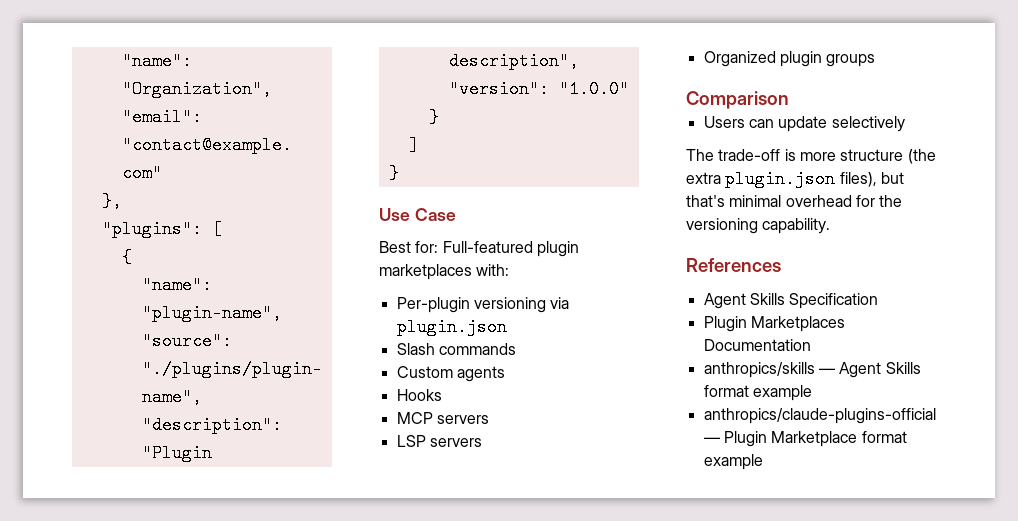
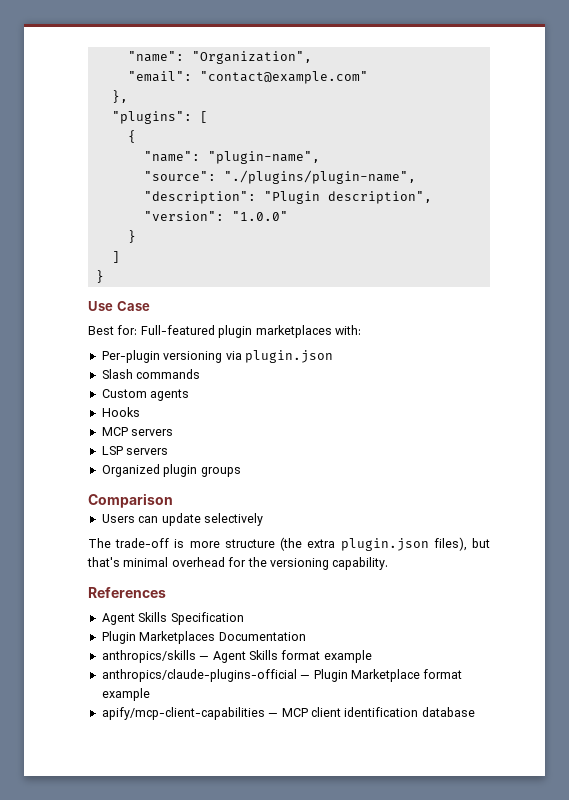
(763, 462) none -> [101,707,475,720] // apify/mcp-client-capabilities — MCP client identification database

